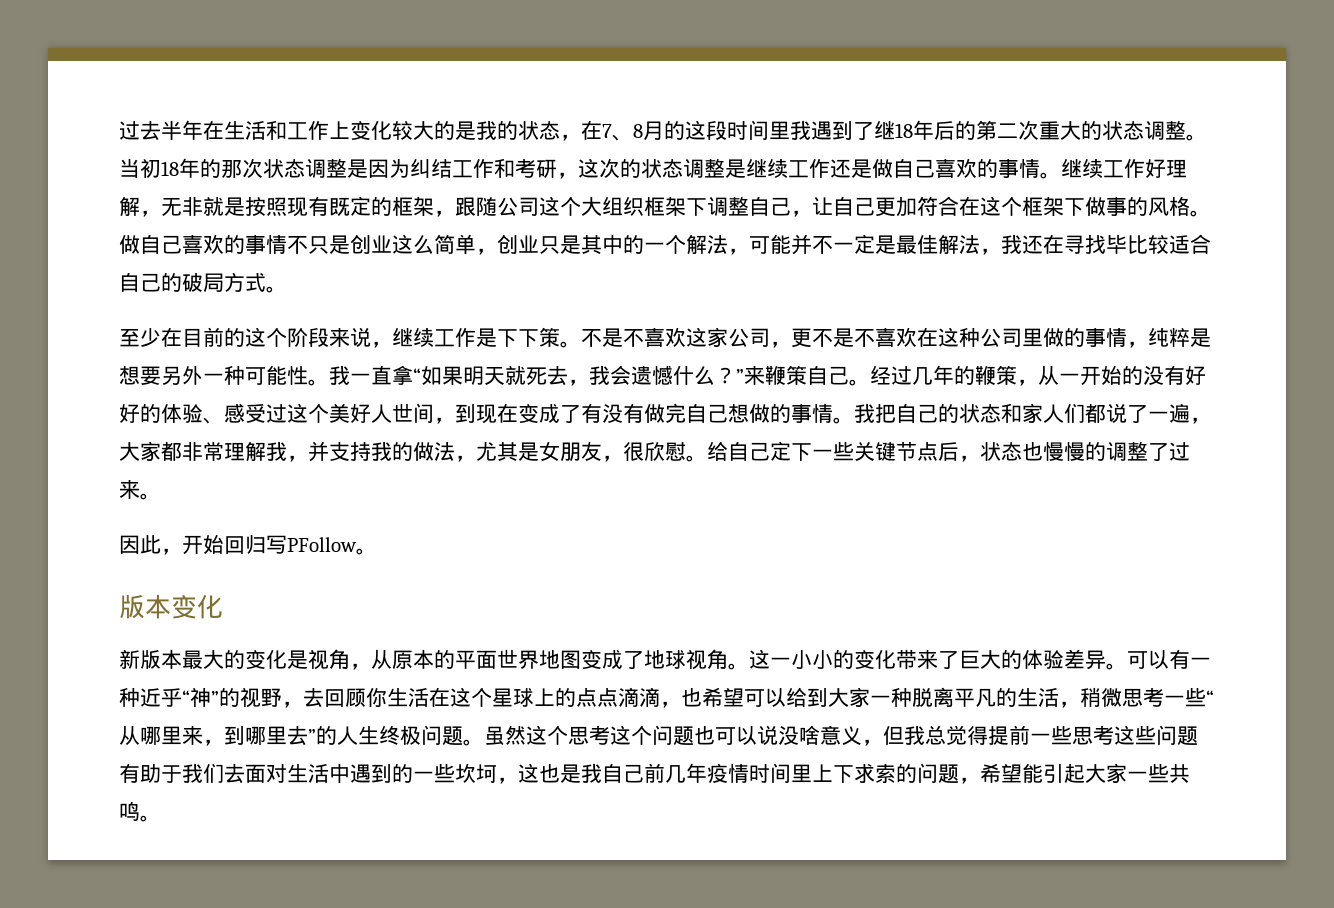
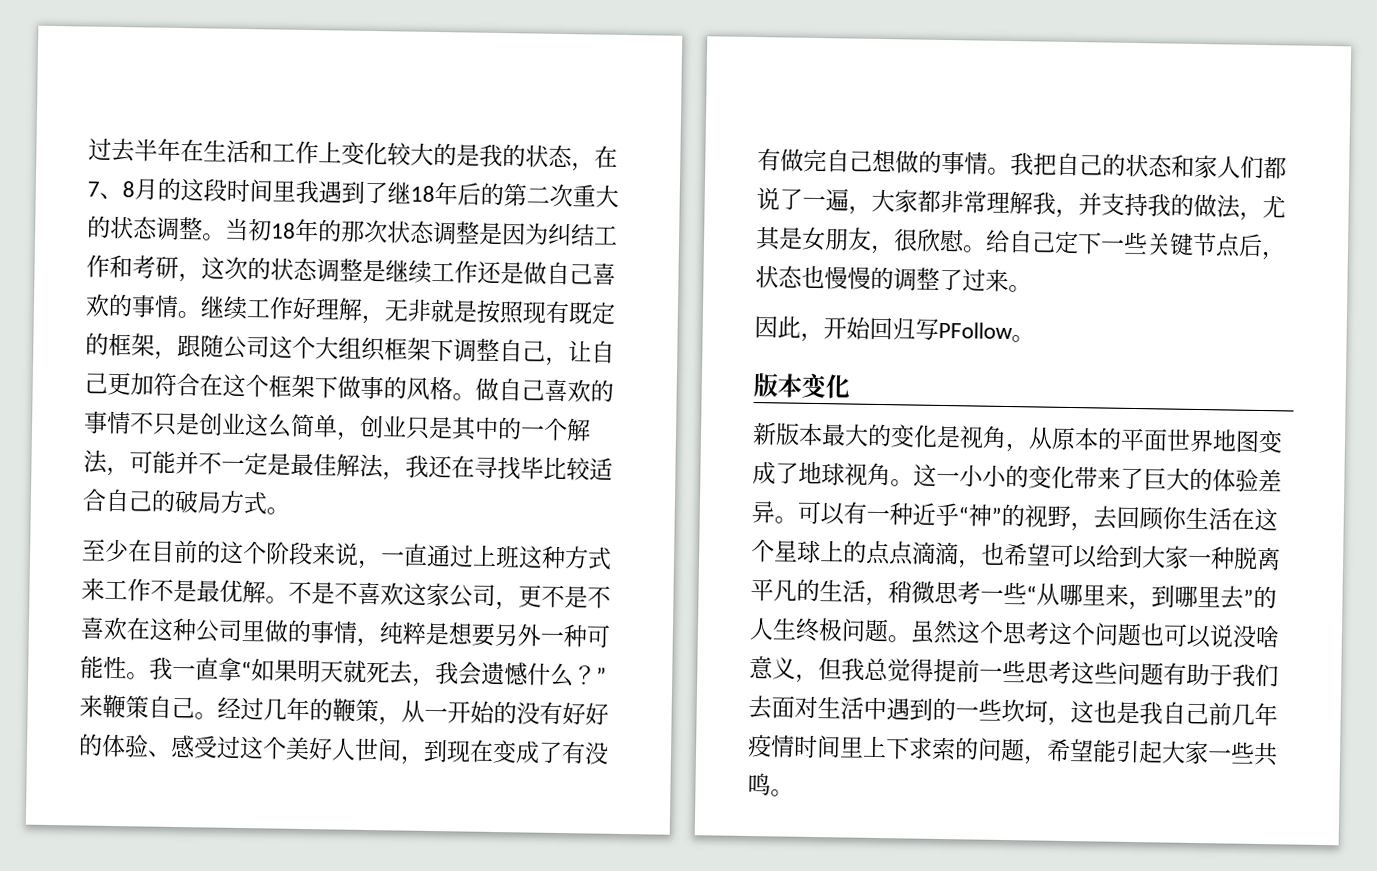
[392,327,560,347] 继续工作是下下策 -> [380,543,612,570] [81,577,266,604] 一直通过上班这种方式来工作不是最优解

